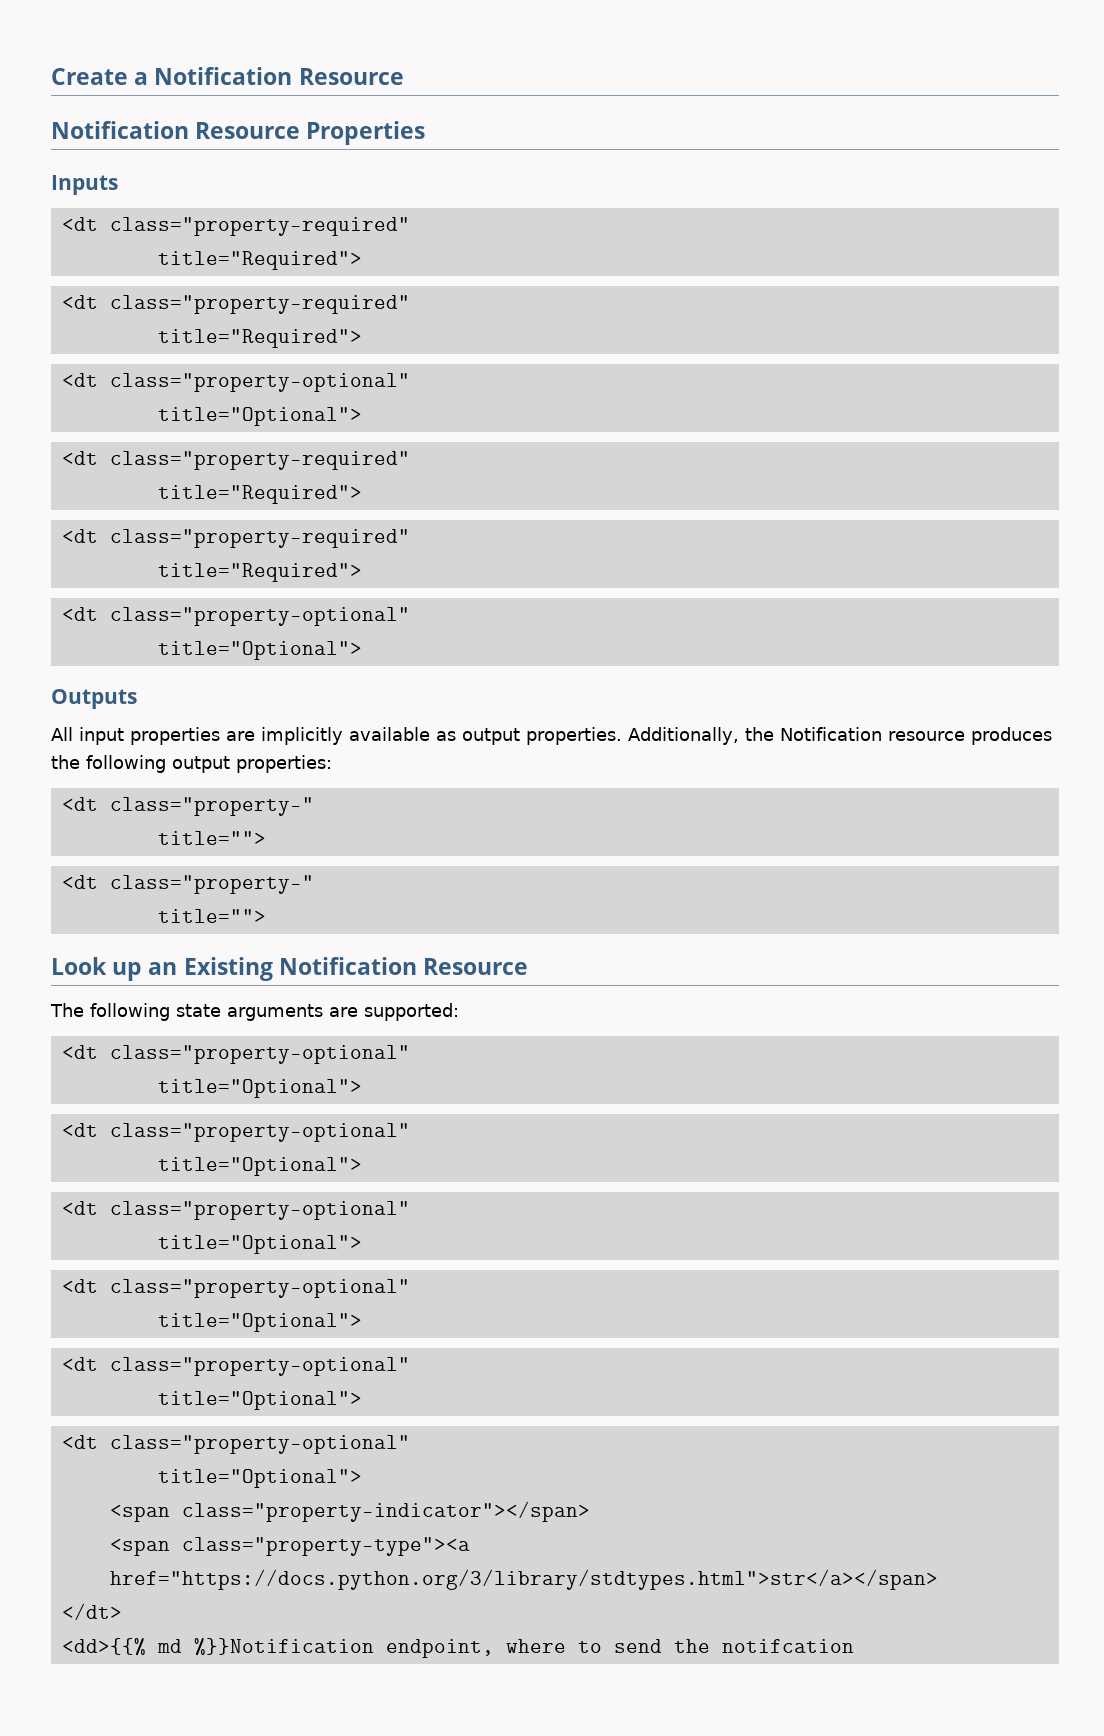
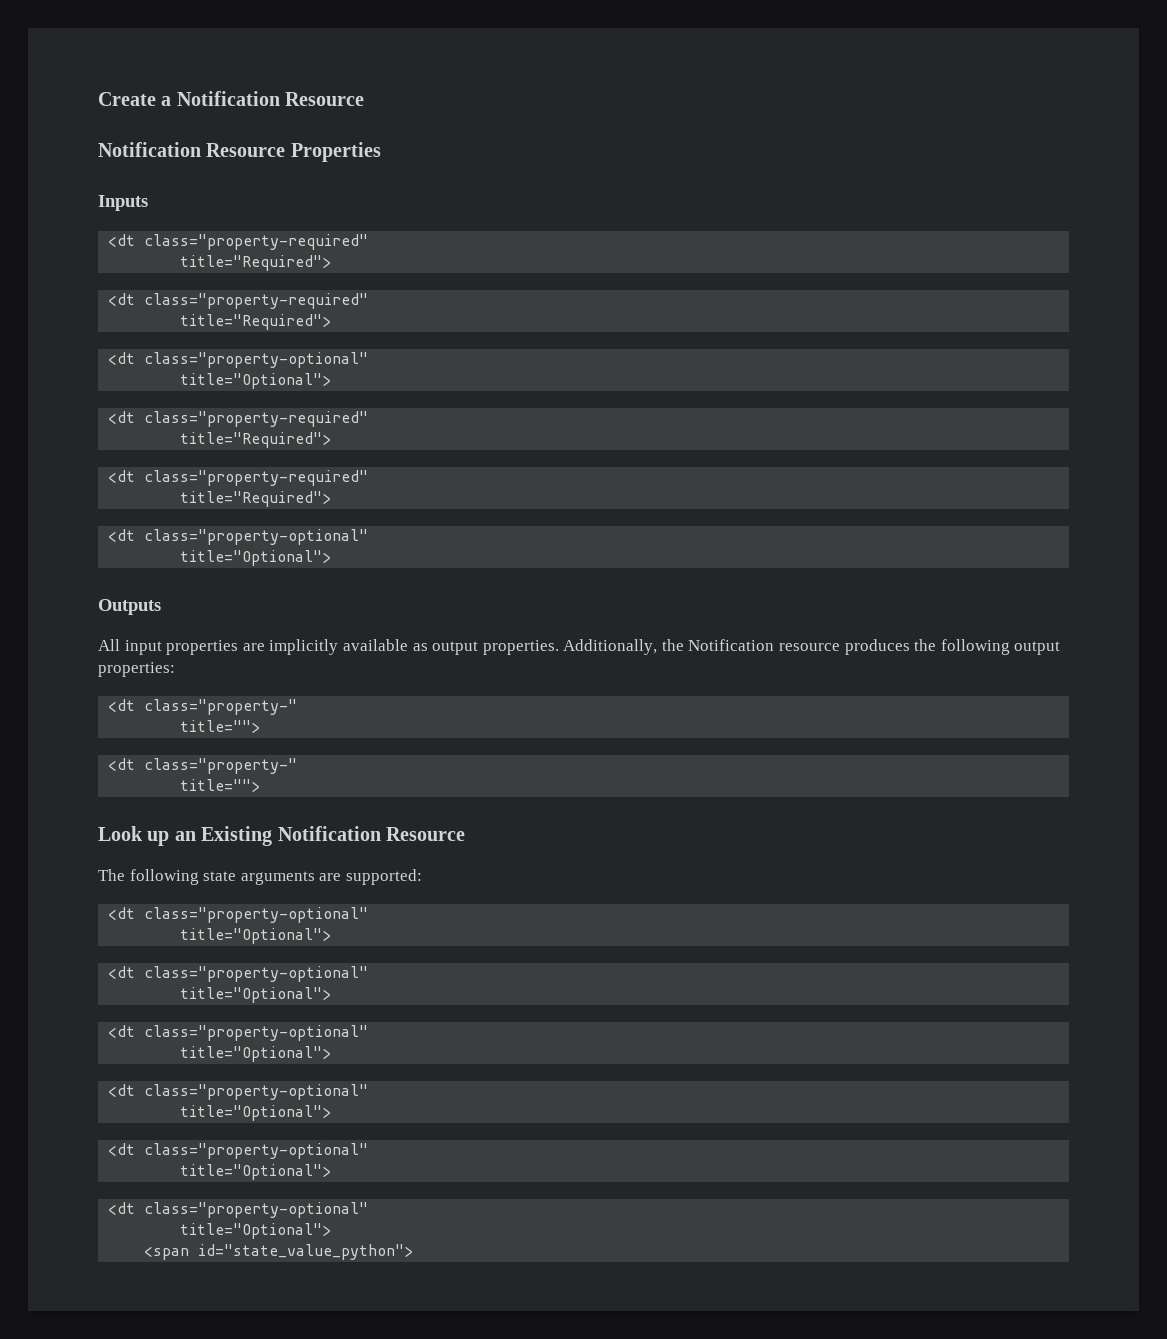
[181,1501,590,1522] [109,1537,470,1556] [109,1569,938,1590] [61,1603,122,1620] [61,1638,854,1658] class="property-indicator"></span> // <span class="property-type"><a href="https://docs.python.org/3/library/stdtypes.html">str</a></span> // </dt> // <dd>{{% md %}}Notification endpoint, where to send the notifcation -> [198,1244,414,1260] id="state_value_python">

